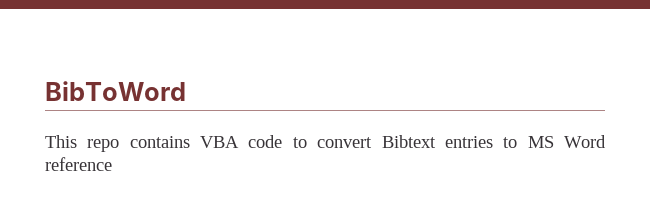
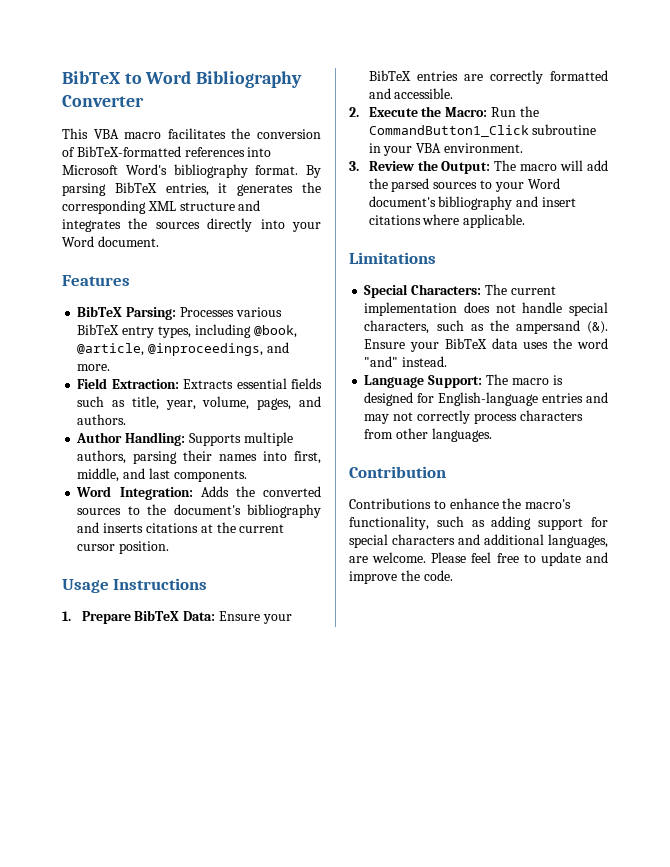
[45,81,186,101] [45,135,607,152] [45,157,112,171] BibToWord // This repo contains VBA code to convert Bibtext entries to MS Word reference -> [62,71,303,88] [62,95,144,107] [62,128,321,139] [62,146,272,157] [62,164,321,178] [62,182,321,196] [62,200,261,214] [62,218,321,232] [62,236,159,247] [62,275,130,286] [77,306,282,320] [77,324,297,338] [77,342,289,356] [77,364,111,371] [77,378,322,389] [77,396,321,410] [77,414,127,425] [76,432,293,446] [77,450,321,464] [77,468,247,482] [76,486,321,500] [77,504,321,518] [77,522,285,533] [77,541,170,554] [62,578,208,593] [62,610,292,624] [368,70,608,84] [368,88,454,99] [349,106,539,117] [368,124,597,137] [368,143,523,156] [349,160,608,174] [368,178,560,192] [368,196,576,210] [368,214,526,228] [349,252,436,264] [364,284,556,298] [364,302,608,316] [364,320,608,334] [364,338,608,352] [364,356,448,367] [364,374,563,388] [364,392,608,406] [364,410,583,424] [364,428,492,442] [349,466,446,478] [349,498,572,509] [349,516,608,530] [349,534,608,548] [349,552,608,566] [349,570,453,584] BibTeX to Word Bibliography Converter // This VBA macro facilitates the conversion of BibTeX-formatted references into Microsoft Word's bibliography format. By parsing BibTeX entries, it generates the corresponding XML structure and integrates the sources directly into your Word document. // Features // BibTeX Parsing: Processes various BibTeX entry types, including @book, @article, @inproceedings, and more. // Field Extraction: Extracts essential fields such as title, year, volume, pages, and authors. // Author Handling: Supports multiple authors, parsing their names into first, middle, and last components. // Word Integration: Adds the converted sources to the document's bibliography and inserts citations at the current cursor position. // Usage Instructions // 1. Prepare BibTeX Data: Ensure your BibTeX entries are correctly formatted and accessible. // 2. Execute the Macro: Run the CommandButton1_Click subroutine in your VBA environment. // 3. Review the Output: The macro will add the parsed sources to your Word document's bibliography and insert citations where applicable. // Limitations // Special Characters: The current implementation does not handle special characters, such as the ampersand (&). Ensure your BibTeX data uses the word "and" instead. // Language Support: The macro is designed for English-language entries and may not correctly process characters from other languages. // Contribution // Contributions to enhance the macro's functionality, such as adding support for special characters and additional languages, are welcome. Please feel free to update and improve the code.

